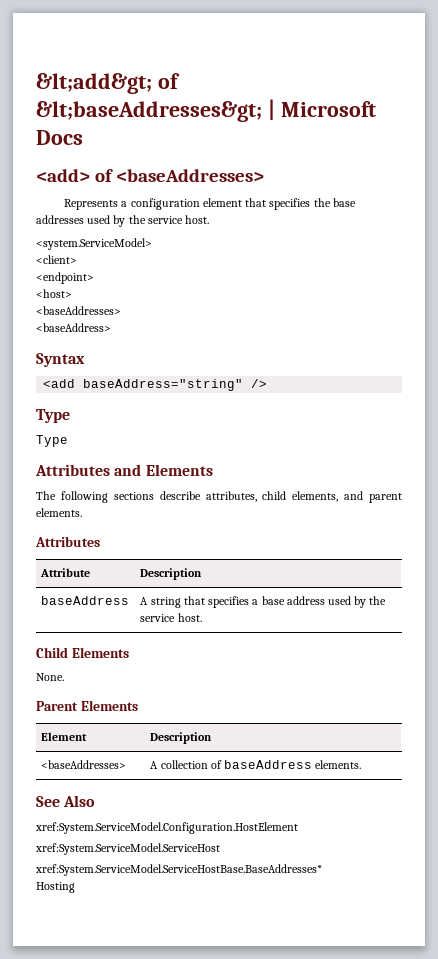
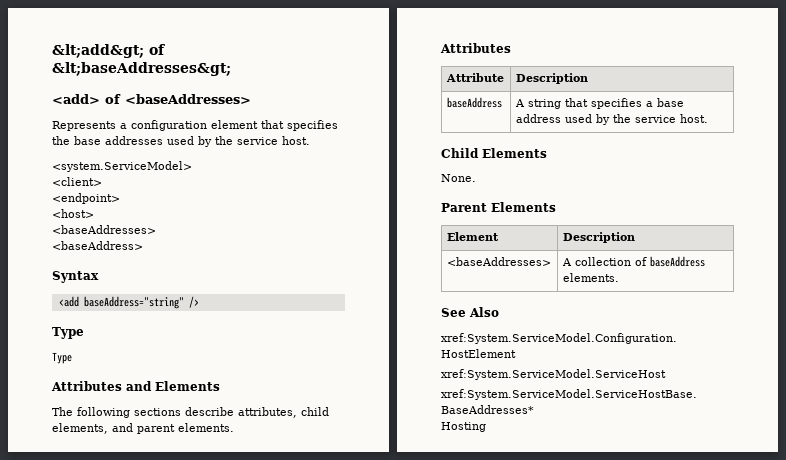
[267,99,376,120] [36,130,83,145] | Microsoft Docs -> (231, 69) none

